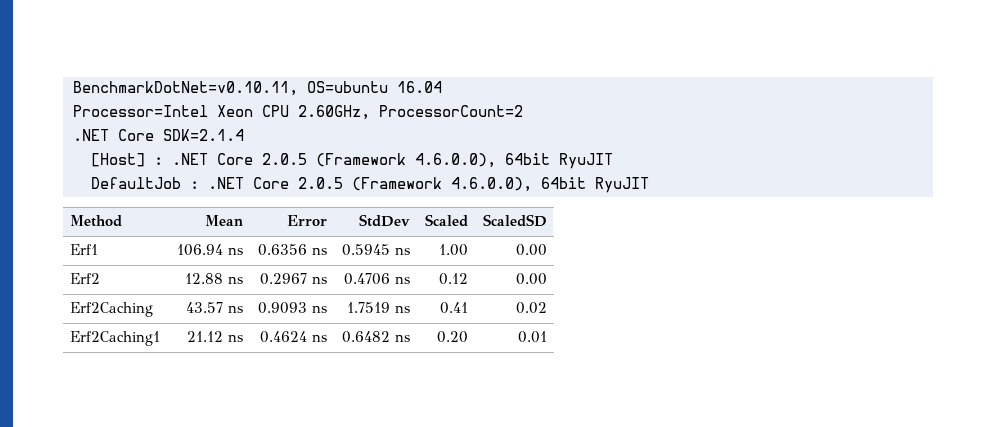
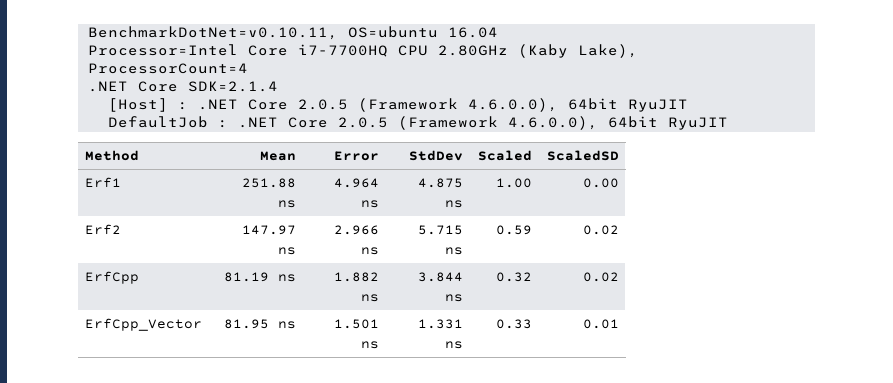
[216,105,523,120] Xeon CPU 2.60GHz, ProcessorCount=2 -> [247,44,638,58] [87,63,248,74] Core i7-7700HQ CPU 2.80GHz (Kaby Lake), ProcessorCount=4
[177,244,244,256] [258,244,328,256] [342,244,391,256] 106.94 ns | 0.6356 ns | 0.5945 -> [241,178,296,188] [277,200,296,208] [333,178,379,188] [360,200,379,208] [417,178,463,188] 251.88 ns | 4.964 ns | 4.875
[185,273,244,284] [260,273,328,285] [344,273,411,285] [439,273,469,285] [516,273,548,285] [69,302,153,317] [186,302,244,313] [258,302,328,314] [347,302,411,313] [440,302,469,314] [516,302,548,314] [69,331,160,346] [187,331,244,342] [260,331,328,343] [342,331,411,343] [437,331,469,343] 12.88 ns | 0.2967 ns | 0.4706 ns | 0.12 | 0.00 // Erf2Caching | 43.57 ns | 0.9093 ns | 1.7519 ns | 0.41 | 0.02 // Erf2Caching1 | 21.12 ns | 0.4624 ns | 0.6482 ns | 0.20 -> [241,225,296,235] [277,247,296,255] [333,225,379,235] [360,247,379,255] [417,225,463,235] [444,247,463,255] [495,225,532,235] [582,225,619,235] [85,271,140,284] [223,272,296,282] [333,272,379,282] [360,294,379,302] [417,272,463,282] [444,294,463,302] [495,272,532,282] [582,272,619,282] [85,318,203,331] [223,319,296,329] [333,319,379,329] [360,341,379,349] [417,319,463,329] [444,341,463,349] [495,319,532,329] 147.97 ns | 2.966 ns | 5.715 ns | 0.59 | 0.02 // ErfCpp | 81.19 ns | 1.882 ns | 3.844 ns | 0.32 | 0.02 // ErfCpp_Vector | 81.95 ns | 1.501 ns | 1.331 ns | 0.33

